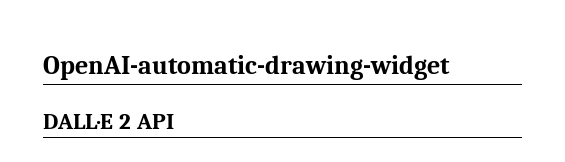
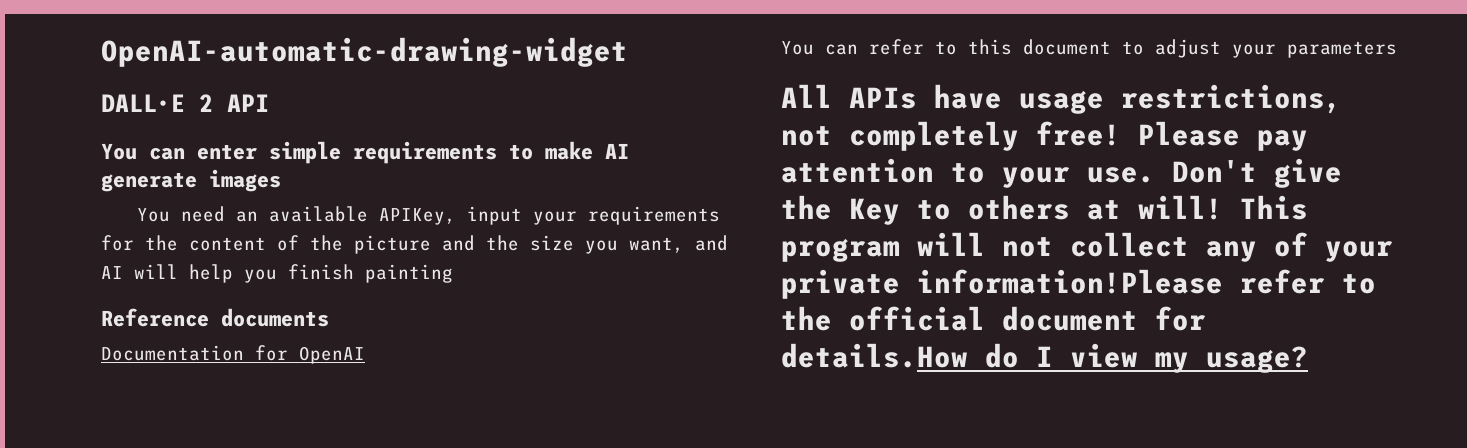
(175, 121) none -> [101,141,629,164] [101,169,281,192] [137,206,721,225] [101,235,728,254] [101,264,453,283] [101,308,329,327] [101,345,365,364] [781,39,1397,58] [781,84,1342,114] [781,121,1308,151] [781,158,1342,188] [781,195,1308,225] [781,232,1393,262] [781,269,1376,299] [781,306,1206,331] [781,343,1308,373] // You can enter simple requirements to make AI generate images // You need an available APIKey, input your requirements for the content of the picture and the size you want, and AI will help you finish painting // Reference documents // Documentation for OpenAI // You can refer to this document to adjust your parameters // All APIs have usage restrictions, not completely free! Please pay attention to your use. Don't give the Key to others at will! This program will not collect any of your private information!Please refer to the official document for details.How do I view my usage?

